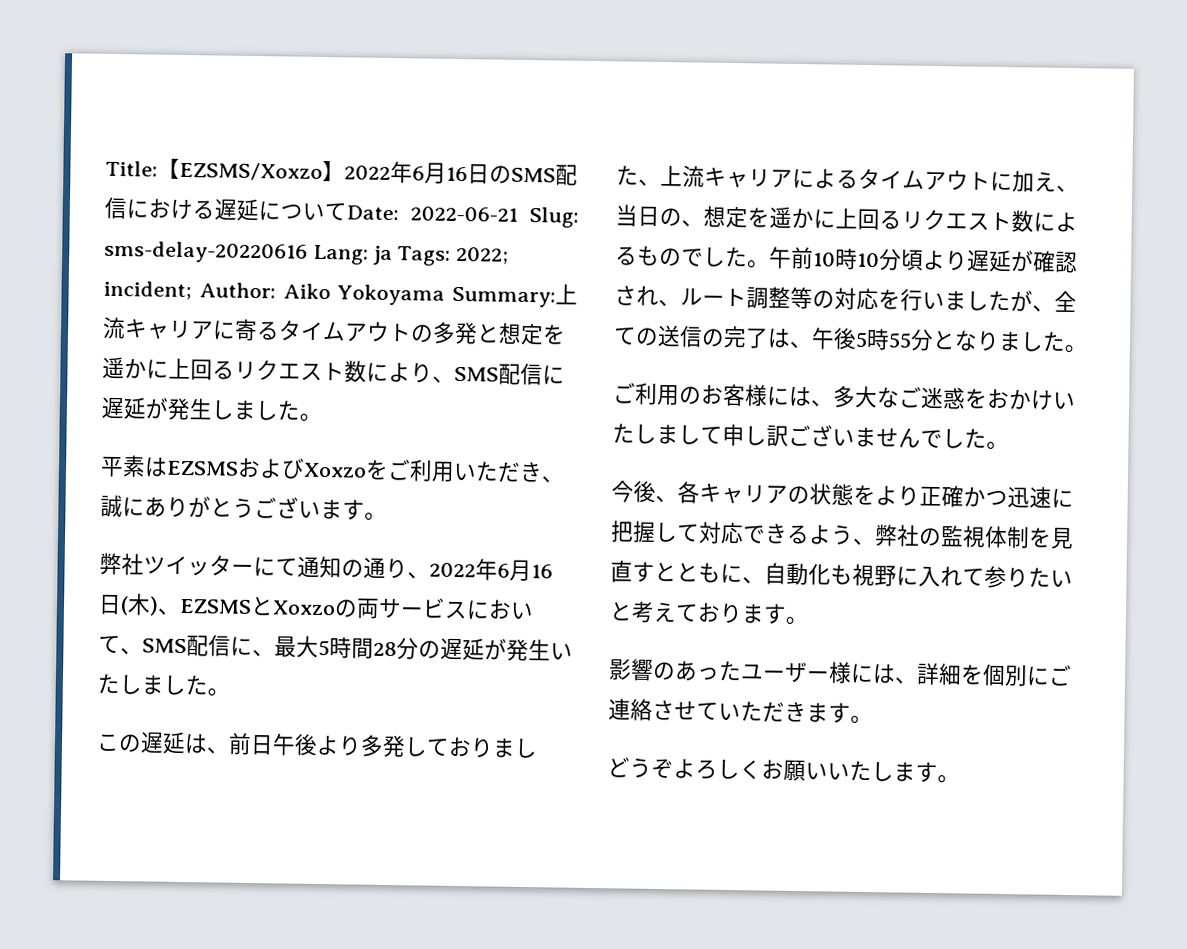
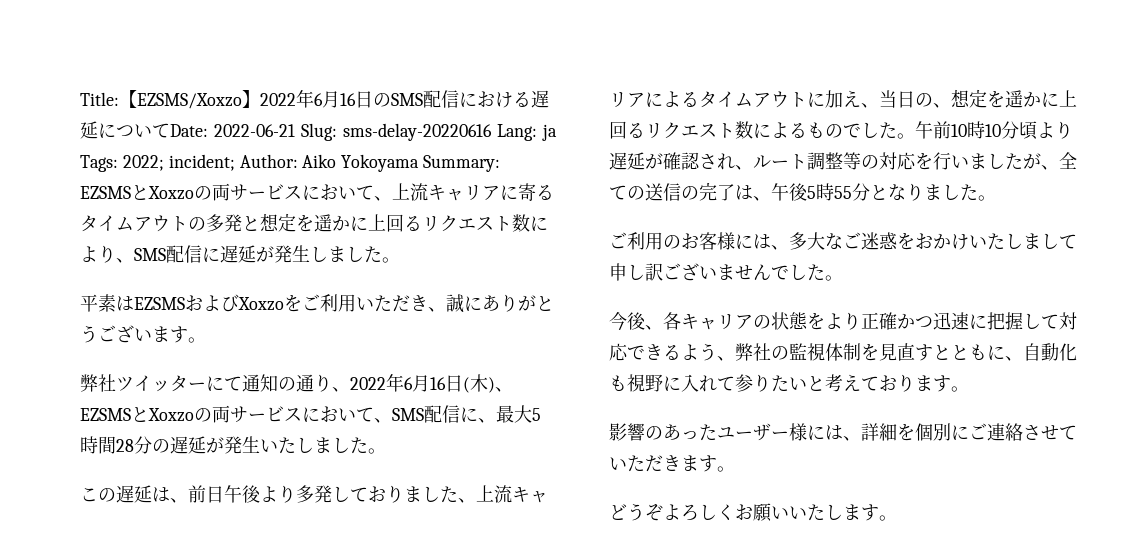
(556, 297) none -> [80,183,392,201] EZSMSとXoxzoの両サービスにおいて、

